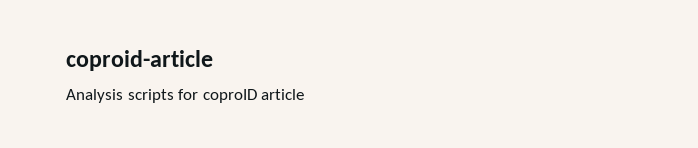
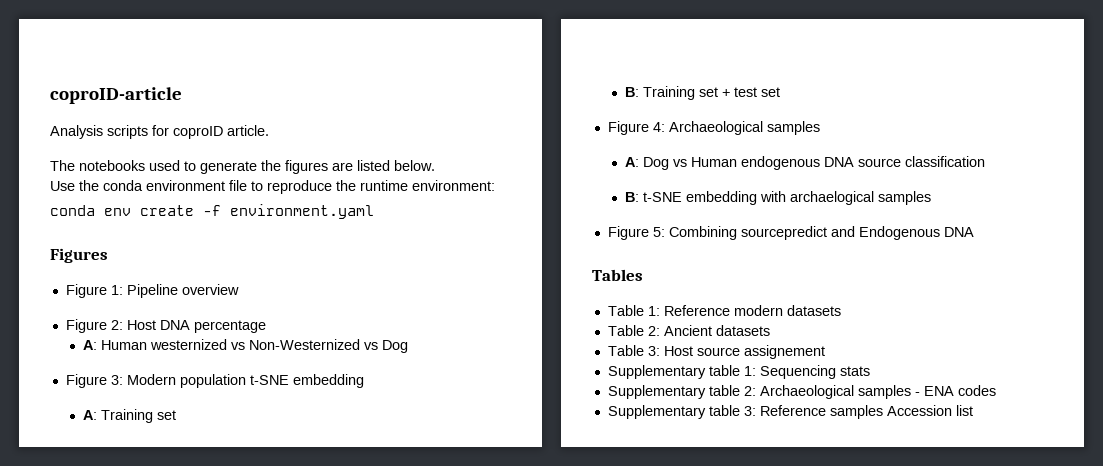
[66,50,213,71] coproid-article -> [50,87,182,104] coproID-article
[261,89,305,100] article -> [227,125,269,136] [50,160,435,174] [50,180,495,194] [50,204,374,219] [50,248,108,263] [65,284,239,298] [65,319,266,333] [82,339,408,353] [65,374,364,388] [82,409,176,423] [624,86,780,100] [607,121,820,135] [624,156,985,170] [624,191,931,205] [607,226,974,240] [592,269,643,281] [607,305,841,316] [607,325,770,336] [607,345,825,359] [607,365,870,379] [607,385,996,399] [607,405,973,419] article. // The notebooks used to generate the figures are listed below. // Use the conda environment file to reproduce the runtime environment: // conda env create -f environment.yaml // Figures // Figure 1: Pipeline overview // Figure 2: Host DNA percentage // A: Human westernized vs Non-Westernized vs Dog // Figure 3: Modern population t-SNE embedding // A: Training set // B: Training set + test set // Figure 4: Archaeological samples // A: Dog vs Human endogenous DNA source classification // B: t-SNE embedding with archaelogical samples // Figure 5: Combining sourcepredict and Endogenous DNA // Tables // Table 1: Reference modern datasets // Table 2: Ancient datasets // Table 3: Host source assignement // Supplementary table 1: Sequencing stats // Supplementary table 2: Archaeological samples - ENA codes // Supplementary table 3: Reference samples Accession list

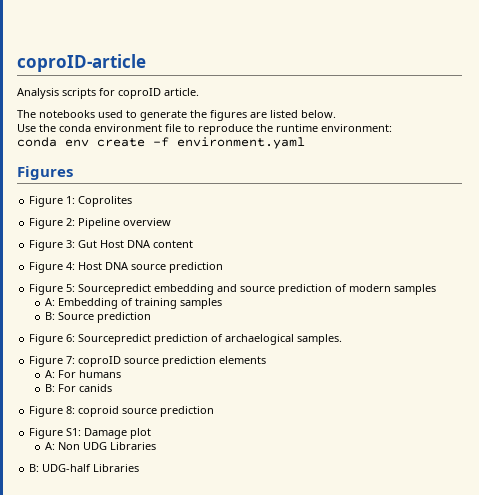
(123, 290) none -> [78,196,133,207] [29,218,76,229] Coprolites // Figure 2:
[110,320,266,333] [82,339,408,353] [65,374,364,388] [82,409,176,423] [624,86,780,100] [607,121,820,135] [624,156,985,170] [624,191,931,205] [607,226,974,240] [592,269,643,281] [607,305,841,316] [607,325,770,336] [607,345,825,359] [607,365,870,379] [607,385,996,399] [607,405,973,419] 2: Host DNA percentage // A: Human westernized vs Non-Westernized vs Dog // Figure 3: Modern population t-SNE embedding // A: Training set // B: Training set + test set // Figure 4: Archaeological samples // A: Dog vs Human endogenous DNA source classification // B: t-SNE embedding with archaelogical samples // Figure 5: Combining sourcepredict and Endogenous DNA // Tables // Table 1: Reference modern datasets // Table 2: Ancient datasets // Table 3: Host source assignement // Supplementary table 1: Sequencing stats // Supplementary table 2: Archaeological samples - ENA codes // Supplementary table 3: Reference samples Accession list -> [66,240,194,248] [29,262,224,273] [29,284,437,295] [45,298,223,309] [45,312,152,323] [29,334,343,345] [29,356,267,367] [45,370,122,378] [45,384,113,392] [29,406,215,417] [29,428,152,439] [45,442,157,450] [29,464,140,472] 3: Gut Host DNA content // Figure 4: Host DNA source prediction // Figure 5: Sourcepredict embedding and source prediction of modern samples // A: Embedding of training samples // B: Source prediction // Figure 6: Sourcepredict prediction of archaelogical samples. // Figure 7: coproID source prediction elements // A: For humans // B: For canids // Figure 8: coproid source prediction // Figure S1: Damage plot // A: Non UDG Libraries // B: UDG-half Libraries

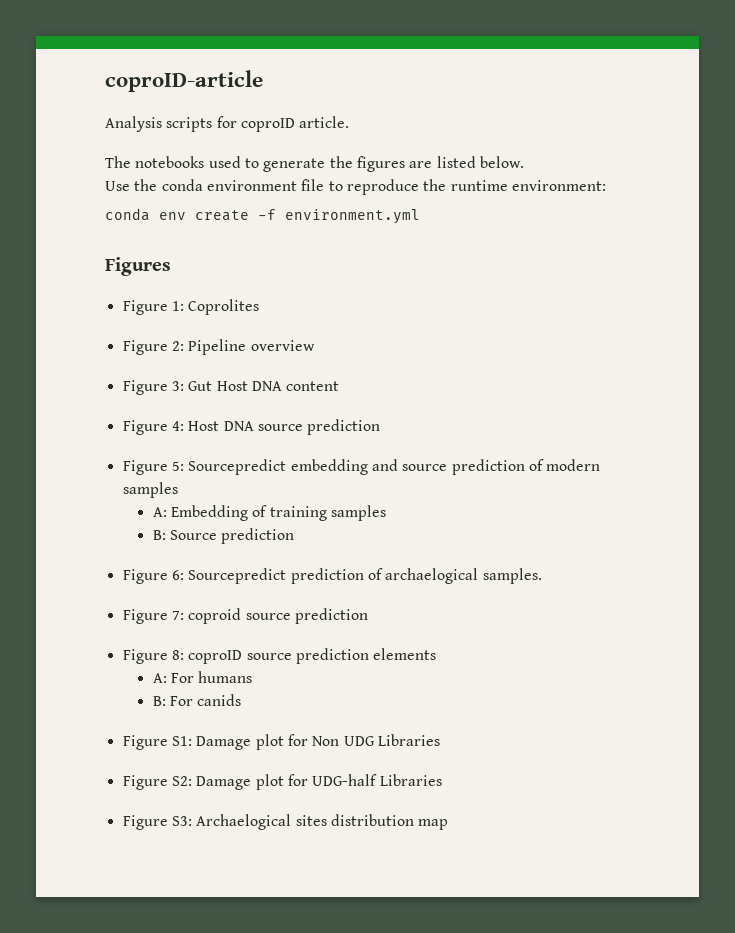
[177,137,305,149] environment.yaml -> [285,209,420,224] environment.yml
(76, 360) none -> [188,608,368,624] [122,649,184,664] coproid source prediction // Figure 8:
[29,406,215,417] // Figure 8: coproid source prediction -> (242, 700) none
[45,442,56,450] // A: -> [287,734,308,746] for
[29,464,140,472] B: UDG-half Libraries -> [122,774,442,790] [122,814,449,830] Figure S2: Damage plot for UDG-half Libraries // Figure S3: Archaelogical sites distribution map

